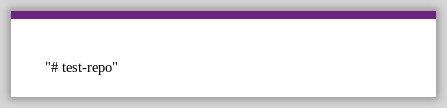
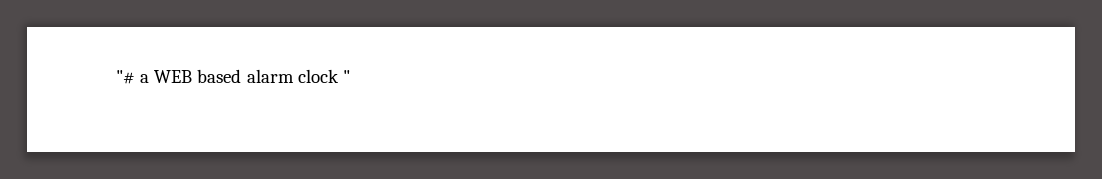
[62,62,118,75] test-repo" -> [140,69,350,83] a WEB based alarm clock "

